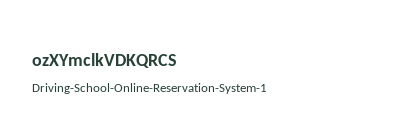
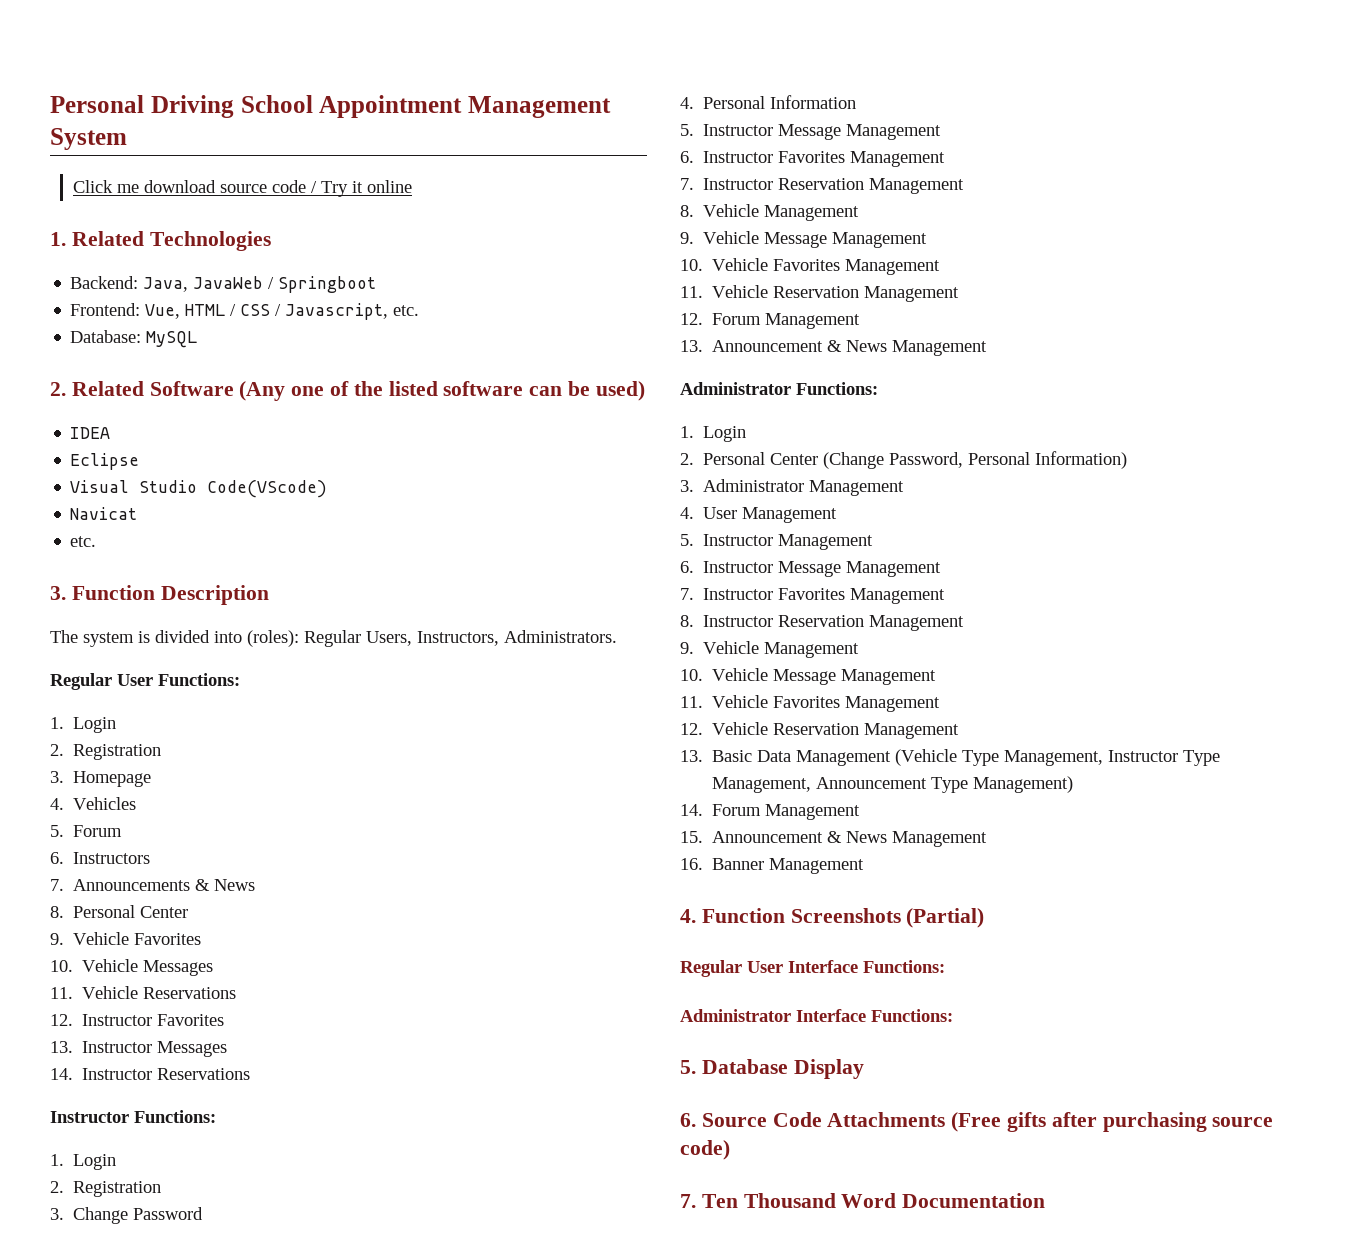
[32,53,177,68] [32,83,267,94] ozXYmclkVDKQRCS // Driving-School-Online-Reservation-System-1 -> [50,95,611,118] [50,128,127,150] [73,180,413,197] [50,231,271,251] [70,276,377,293] [70,303,420,320] [70,330,198,348] [50,381,645,401] [70,427,111,439] [70,453,140,470] [70,480,328,498] [70,507,138,520] [70,536,97,547] [50,585,269,605] [50,630,617,647] [50,673,240,690] [50,717,117,733] [50,744,162,760] [50,771,152,787] [50,797,137,810] [50,825,123,837] [50,852,151,864] [50,879,256,891] [50,905,189,918] [50,932,202,945] [50,959,214,976] [50,986,237,999] [50,1014,225,1026] [50,1041,228,1057] [50,1068,251,1080] [50,1110,216,1123] [50,1154,117,1170] [50,1181,162,1197] [50,1207,204,1224] [680,95,857,109] [680,124,942,140] [680,151,946,167] [680,178,965,194] [680,204,860,221] [680,231,928,248] [680,258,941,275] [680,285,960,302] [680,313,861,329] [680,340,988,356] [680,382,878,395] [680,426,747,442] [680,451,1128,469] [680,479,905,496] [680,507,838,523] [680,534,874,550] [680,561,942,577] [680,588,946,604] [680,615,965,631] [680,641,860,658] [680,668,937,685] [680,695,941,712] [680,722,960,739] [680,749,1221,766] [712,776,1074,793] [680,804,861,820] [680,831,988,847] [680,858,865,874] [680,908,985,928] [680,960,945,977] [680,1009,953,1022] [680,1059,864,1079] [680,1112,1274,1132] [680,1140,730,1160] [680,1193,1046,1208] Personal Driving School Appointment Management System // Click me download source code / Try it online // 1. Related Technologies // Backend: Java, JavaWeb / Springboot // Frontend: Vue, HTML / CSS / Javascript, etc. // Database: MySQL // 2. Related Software (Any one of the listed software can be used) // IDEA // Eclipse // Visual Studio Code(VScode) // Navicat // etc. // 3. Function Description // The system is divided into (roles): Regular Users, Instructors, Administrators. // Regular User Functions: // 1. Login // 2. Registration // 3. Homepage // 4. Vehicles // 5. Forum // 6. Instructors // 7. Announcements & News // 8. Personal Center // 9. Vehicle Favorites // 10. Vehicle Messages // 11. Vehicle Reservations // 12. Instructor Favorites // 13. Instructor Messages // 14. Instructor Reservations // Instructor Functions: // 1. Login // 2. Registration // 3. Change Password // 4. Personal Information // 5. Instructor Message Management // 6. Instructor Favorites Management // 7. Instructor Reservation Management // 8. Vehicle Management // 9. Vehicle Message Management // 10. Vehicle Favorites Management // 11. Vehicle Reservation Management // 12. Forum Management // 13. Announcement & News Management // Administrator Functions: // 1. Login // 2. Personal Center (Change Password, Personal Information) // 3. Administrator Management // 4. User Management // 5. Instructor Management // 6. Instructor Message Management // 7. Instructor Favorites Management // 8. Instructor Reservation Management // 9. Vehicle Management // 10. Vehicle Message Management // 11. Vehicle Favorites Management // 12. Vehicle Reservation Management // 13. Basic Data Management (Vehicle Type Management, Instructor Type Management, Announcement Type Management) // 14. Forum Management // 15. Announcement & News Management // 16. Banner Management // 4. Function Screenshots (Partial) // Regular User Interface Functions: // Administrator Interface Functions: // 5. Database Display // 6. Source Code Attachments (Free gifts after purchasing source code) // 7. Ten Thousand Word Documentation

